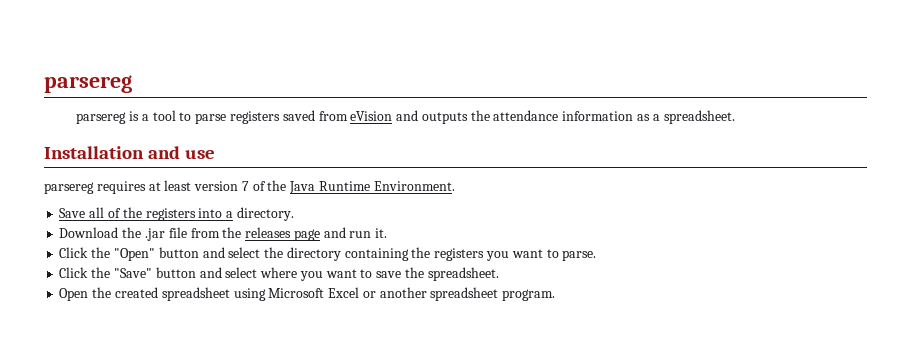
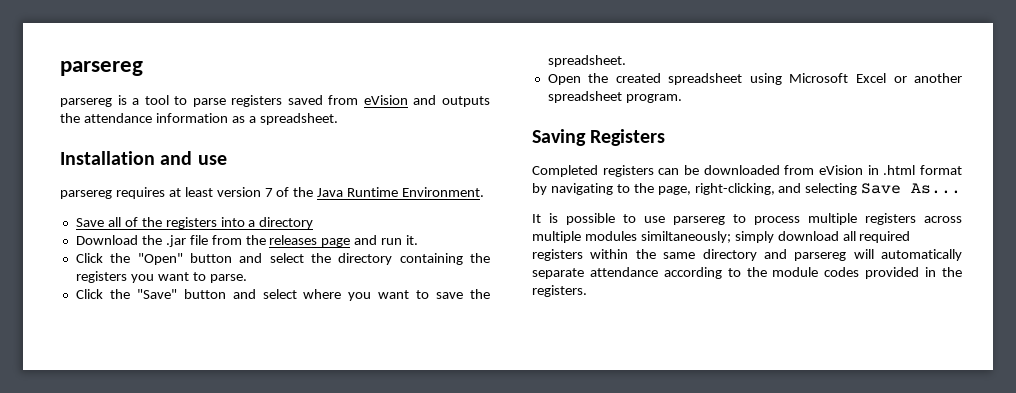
[236,207,294,221] directory. -> [259,217,314,229] directory
(556, 295) none -> [532,129,666,146] [532,165,962,177] [532,183,962,195] [532,213,962,225] [532,231,911,243] [532,249,962,261] [532,267,963,279] [532,285,587,297] // Saving Registers // Completed registers can be downloaded from eVision in .html format by navigating to the page, right-clicking, and selecting Save As... // It is possible to use parsereg to process multiple registers across multiple modules similtaneously; simply download all required registers within the same directory and parsereg will automatically separate attendance according to the module codes provided in the registers.

